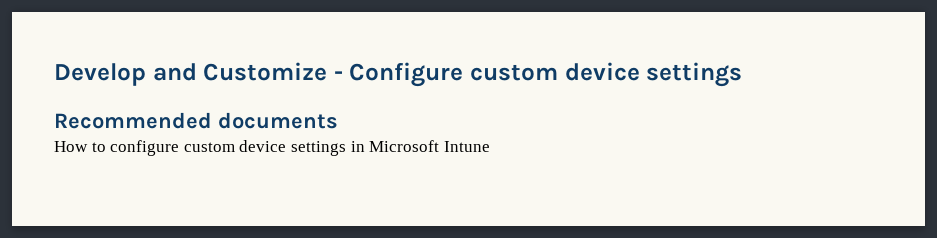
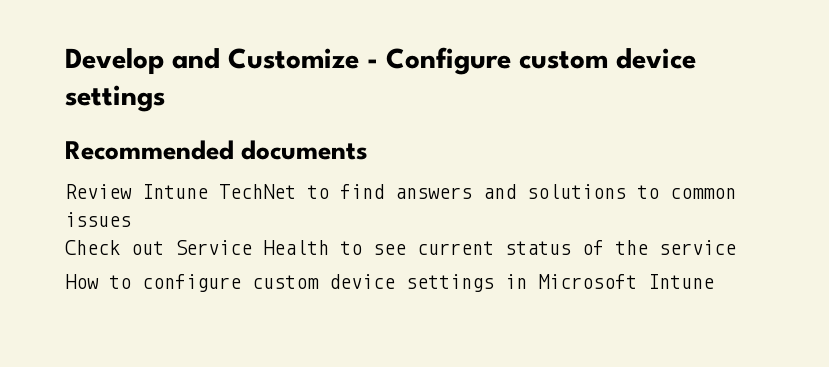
(338, 120) none -> [65,184,736,199] [65,212,131,227] [65,240,736,255] // Review Intune TechNet to find answers and solutions to common issues // Check out Service Health to see current status of the service

